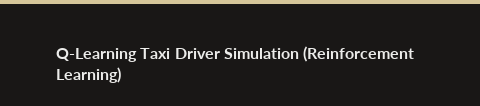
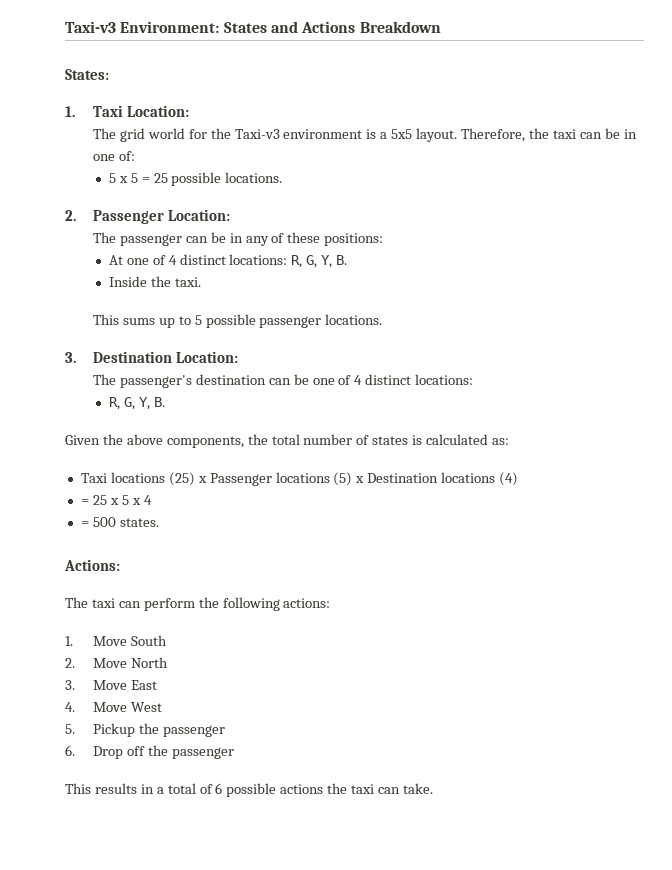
[56,46,415,62] [56,67,121,83] Q-Learning Taxi Driver Simulation (Reinforcement Learning) -> [65,21,441,33] [65,69,109,80] [65,105,189,117] [92,128,637,142] [92,151,135,161] [108,172,283,186] [65,209,230,224] [92,232,384,246] [108,254,348,268] [108,276,201,287] [92,314,383,328] [65,351,238,363] [92,374,474,388] [108,397,165,410] [65,434,510,448] [80,472,519,486] [80,495,152,505] [80,517,159,527] [64,559,120,571] [65,597,331,611] [65,635,167,646] [65,657,168,668] [65,680,157,690] [65,702,162,712] [65,723,225,737] [65,745,234,759] [65,783,433,797] Taxi-v3 Environment: States and Actions Breakdown // States: // 1. Taxi Location: // The grid world for the Taxi-v3 environment is a 5x5 layout. Therefore, the taxi can be in one of: // 5 x 5 = 25 possible locations. // 2. Passenger Location: // The passenger can be in any of these positions: // At one of 4 distinct locations: R, G, Y, B. // Inside the taxi. // This sums up to 5 possible passenger locations. // 3. Destination Location: // The passenger's destination can be one of 4 distinct locations: // R, G, Y, B. // Given the above components, the total number of states is calculated as: // Taxi locations (25) x Passenger locations (5) x Destination locations (4) // = 25 x 5 x 4 // = 500 states. // Actions: // The taxi can perform the following actions: // 1. Move South // 2. Move North // 3. Move East // 4. Move West // 5. Pickup the passenger // 6. Drop off the passenger // This results in a total of 6 possible actions the taxi can take.

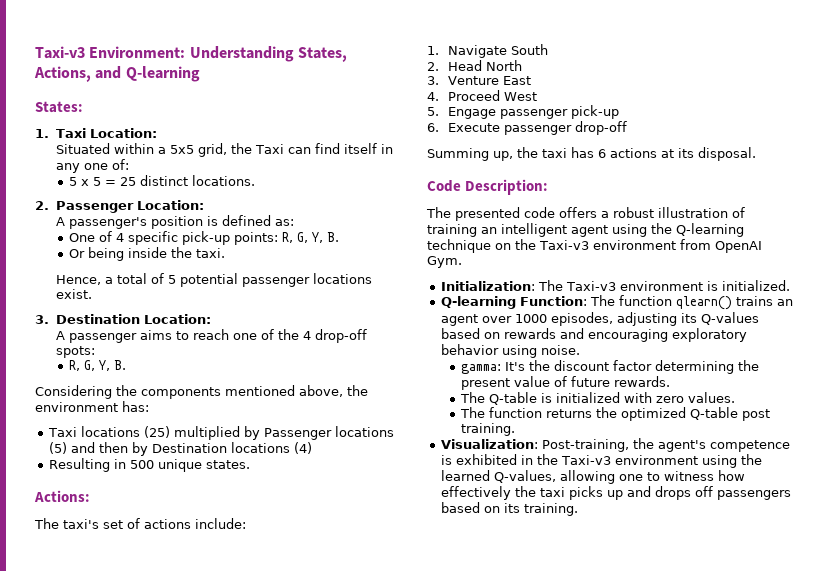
[223,21,441,33] States and Actions Breakdown -> [189,46,347,62] [34,66,200,82] Understanding States, Actions, and Q-learning
[92,128,637,142] The grid world for the Taxi-v3 environment is a 5x5 layout. Therefore, the taxi can be in -> [55,143,393,157] [55,163,80,173] Situated within a 5x5 grid, the Taxi can find itself in any
[171,172,222,186] possible -> [140,175,189,186] distinct
[92,232,384,246] [108,254,348,268] [108,276,147,287] The passenger can be in any of these positions: // At one of 4 distinct locations: R, G, Y, B. // Inside -> [55,215,294,229] [69,231,340,245] [69,247,168,261] A passenger's position is defined as: // One of 4 specific pick-up points: R, G, Y, B. // Or being inside
[92,314,383,328] [65,351,238,363] [92,374,474,388] [108,397,165,410] [65,434,510,448] This sums up to 5 possible passenger locations. // 3. Destination Location: // The passenger's destination can be one of 4 distinct locations: // R, G, Y, B. // Given the above components, the total number of states is calculated as: -> [55,273,372,287] [55,289,92,299] [35,314,211,324] [55,329,367,343] [55,346,95,358] [69,360,127,371] [35,385,368,399] [35,401,149,412] Hence, a total of 5 potential passenger locations exist. // 3. Destination Location: // A passenger aims to reach one of the 4 drop-off spots: // R, G, Y, B. // Considering the components mentioned above, the environment has:
[197,476,207,483] x -> [173,426,260,440] multiplied by
[355,476,365,483] x -> [70,442,148,456] and then by
[80,495,152,505] [80,517,159,527] [64,559,120,571] [65,597,331,611] [65,636,127,646] = 25 x 5 x 4 // = 500 states. // Actions: // The taxi can perform the following actions: // 1. Move -> [48,458,250,472] [34,490,90,502] [34,518,246,529] [427,45,507,58] Resulting in 500 unique states. // Actions: // The taxi's set of actions include: // 1. Navigate
[92,658,127,668] Move -> [447,60,482,71] Head
[92,680,127,690] Move -> [447,76,499,85] Venture
[92,702,127,712] Move -> [447,90,500,101] Proceed
[92,723,225,737] Pickup the passenger -> [447,105,619,119] Engage passenger pick-up
[92,745,234,759] [65,783,433,797] Drop off the passenger // This results in a total of 6 possible actions the taxi can take. -> [447,121,627,135] [427,147,756,161] [427,179,549,195] [426,207,745,221] [427,223,744,237] [427,239,762,253] [427,256,462,268] [440,280,790,291] [440,295,793,310] [440,312,759,326] [440,328,747,342] [440,344,580,358] [461,360,760,374] [461,376,671,390] [460,392,736,405] [460,407,771,421] [461,423,516,436] [440,438,790,452] [440,454,762,468] [440,470,745,484] [440,486,791,500] [440,502,578,516] Execute passenger drop-off // Summing up, the taxi has 6 actions at its disposal. // Code Description: // The presented code offers a robust illustration of training an intelligent agent using the Q-learning technique on the Taxi-v3 environment from OpenAI Gym. // Initialization: The Taxi-v3 environment is initialized. // Q-learning Function: The function qlearn() trains an agent over 1000 episodes, adjusting its Q-values based on rewards and encouraging exploratory behavior using noise. // gamma: It's the discount factor determining the present value of future rewards. // The Q-table is initialized with zero values. // The function returns the optimized Q-table post training. // Visualization: Post-training, the agent's competence is exhibited in the Taxi-v3 environment using the learned Q-values, allowing one to witness how effectively the taxi picks up and drops off passengers based on its training.

